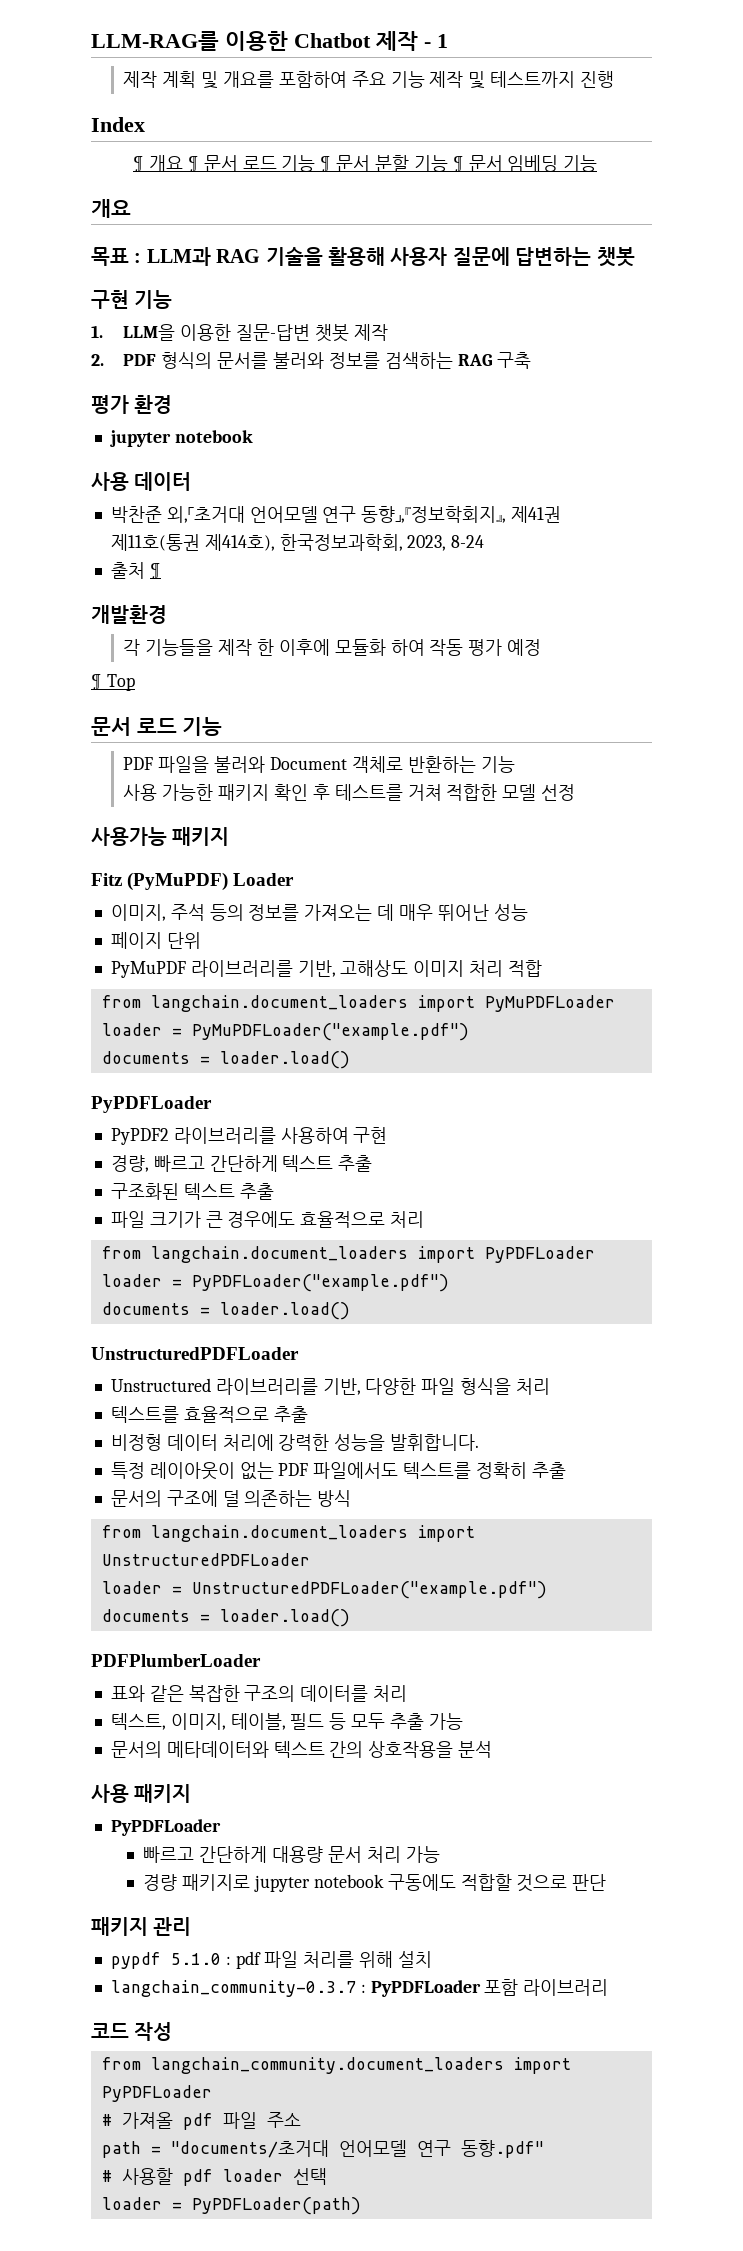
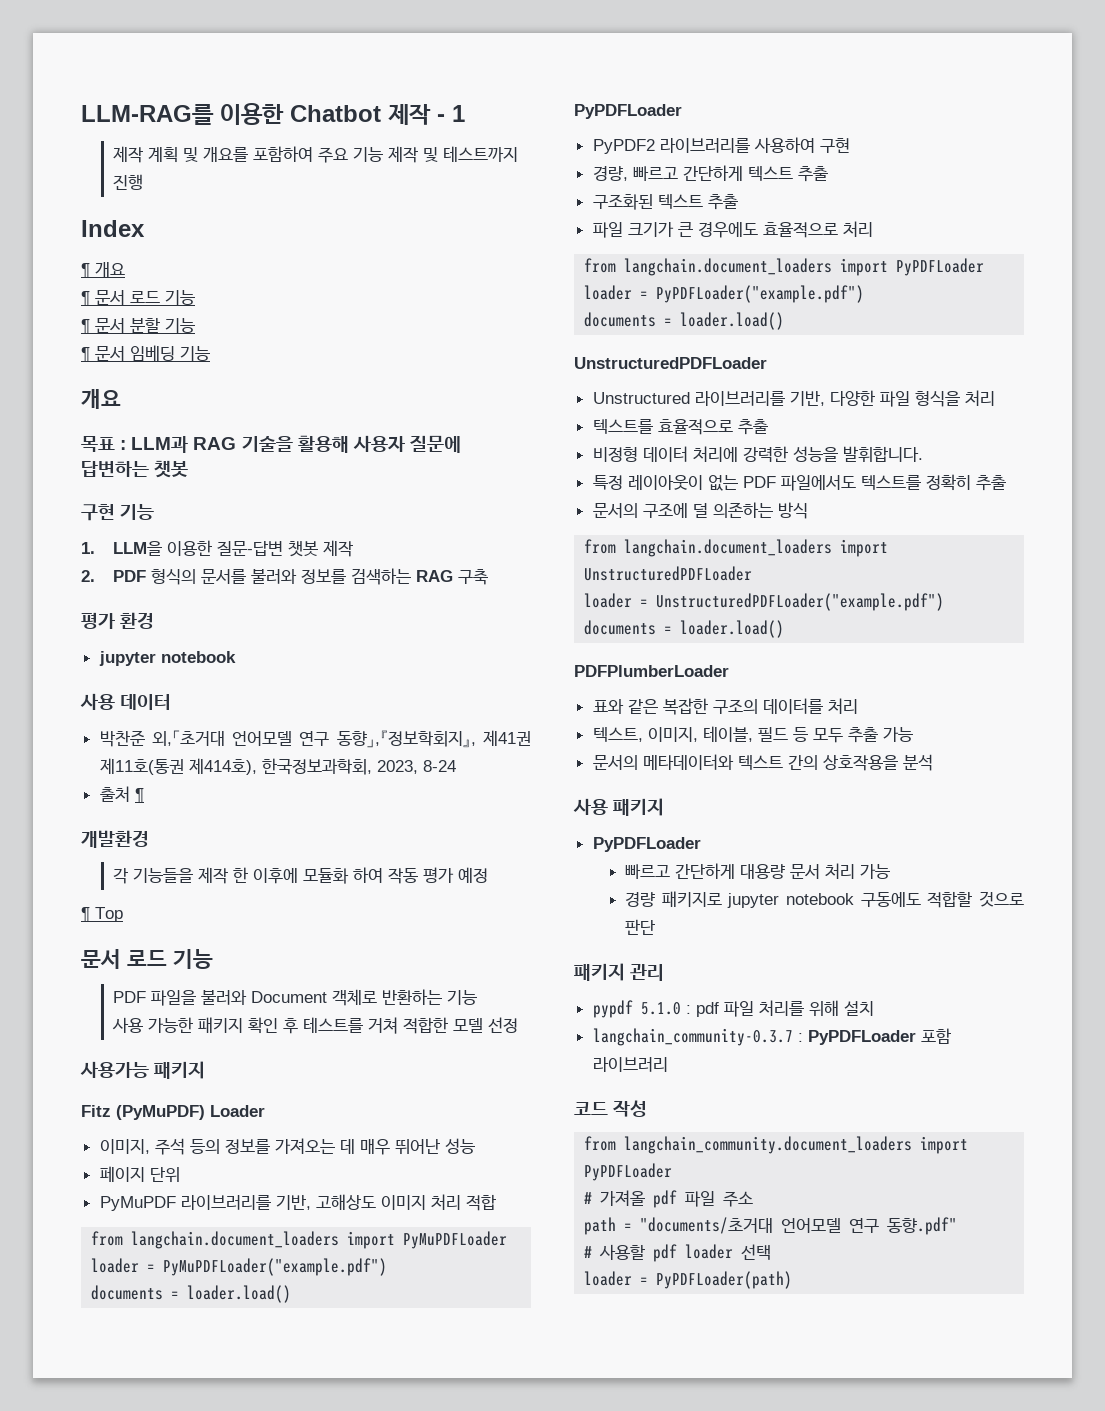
(183, 163) none -> (125, 269) //
(316, 163) none -> (195, 297) //
(448, 163) none -> (195, 325) //

